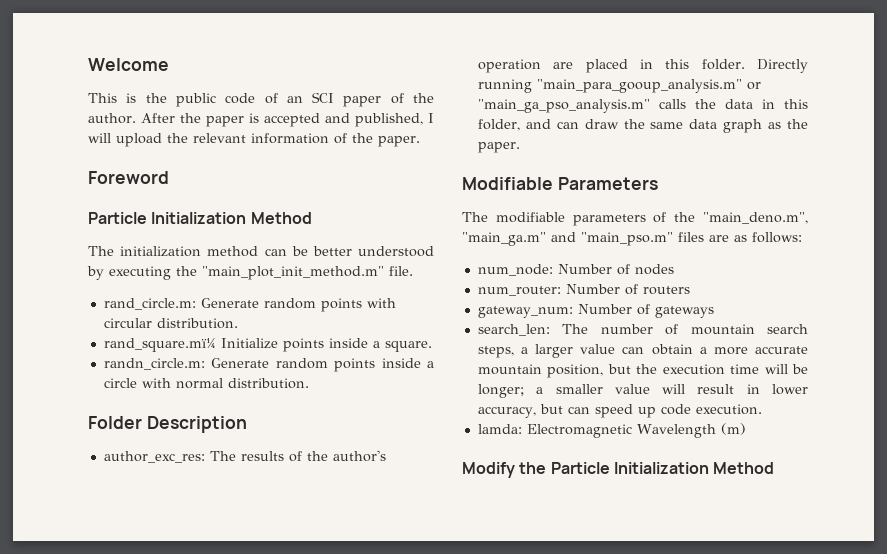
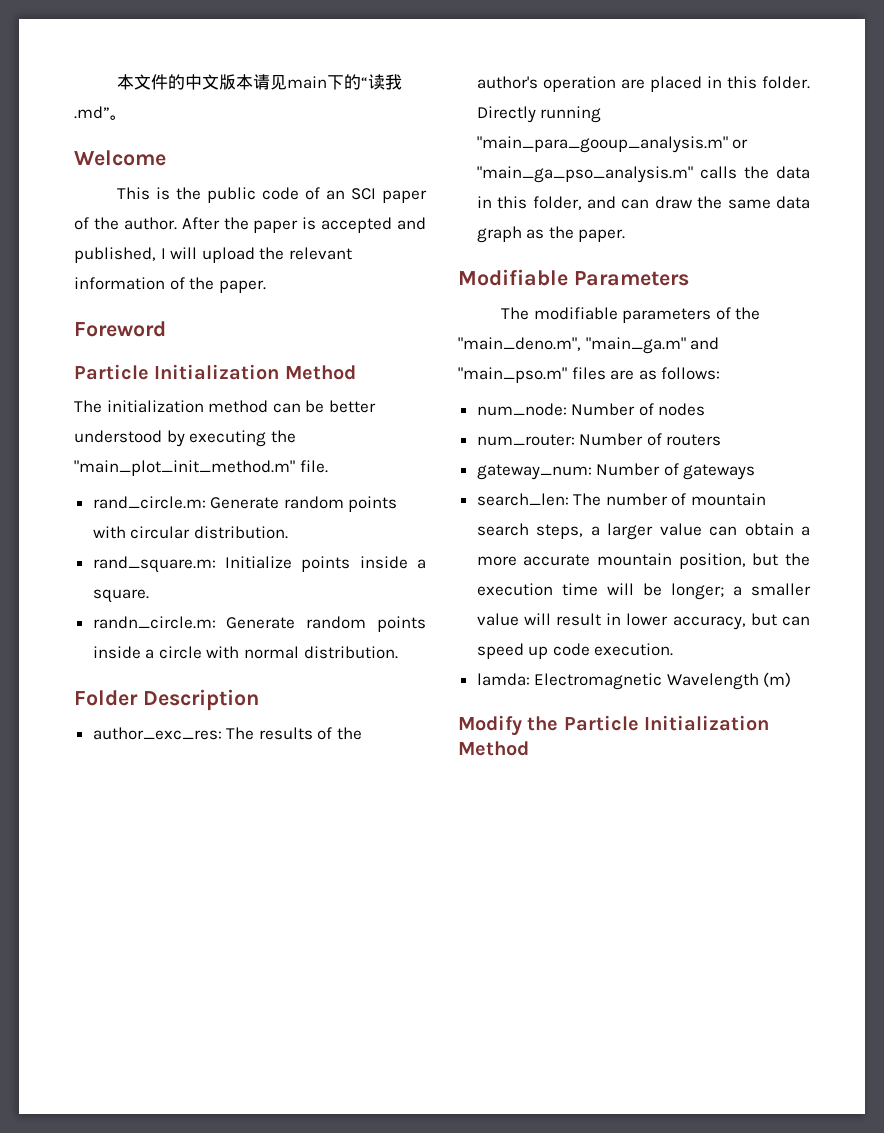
(88, 64) none -> [116,74,402,90] [74,106,127,120] 本文件的中文版本请见main下的“读我.md”。 //
[103,338,216,352] rand_square.mï¼ -> [92,556,216,573] rand_square.m:

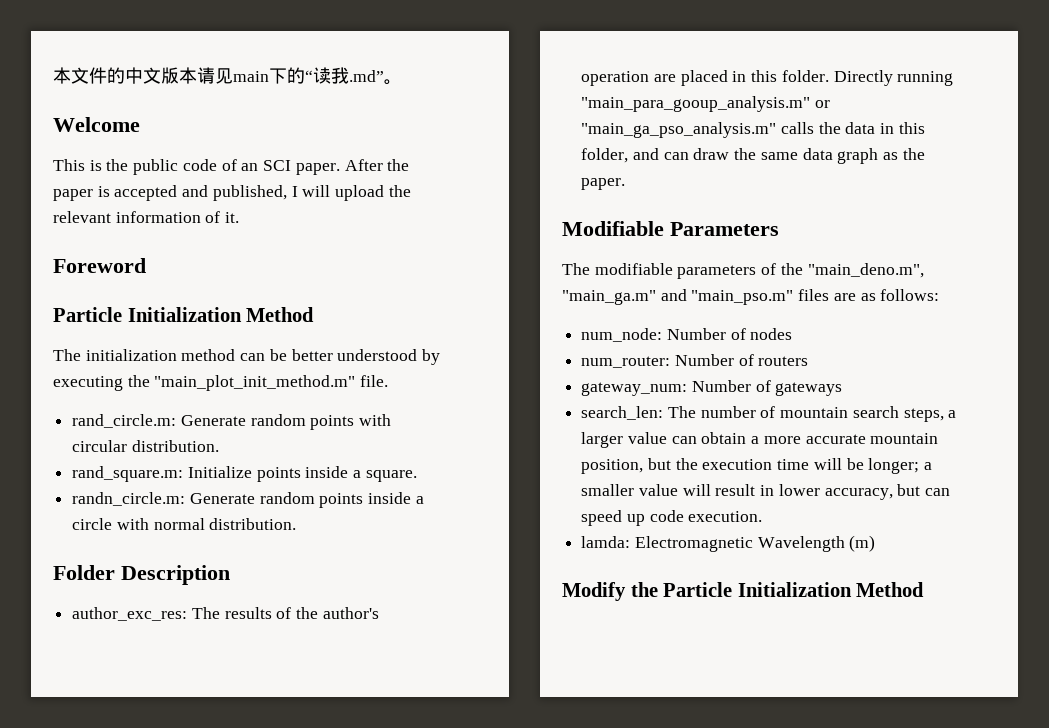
[382,190,427,203] [74,217,177,230] paper of the author. -> [295,163,340,175] paper.
[189,277,266,293] the paper. -> [225,212,240,223] it.

